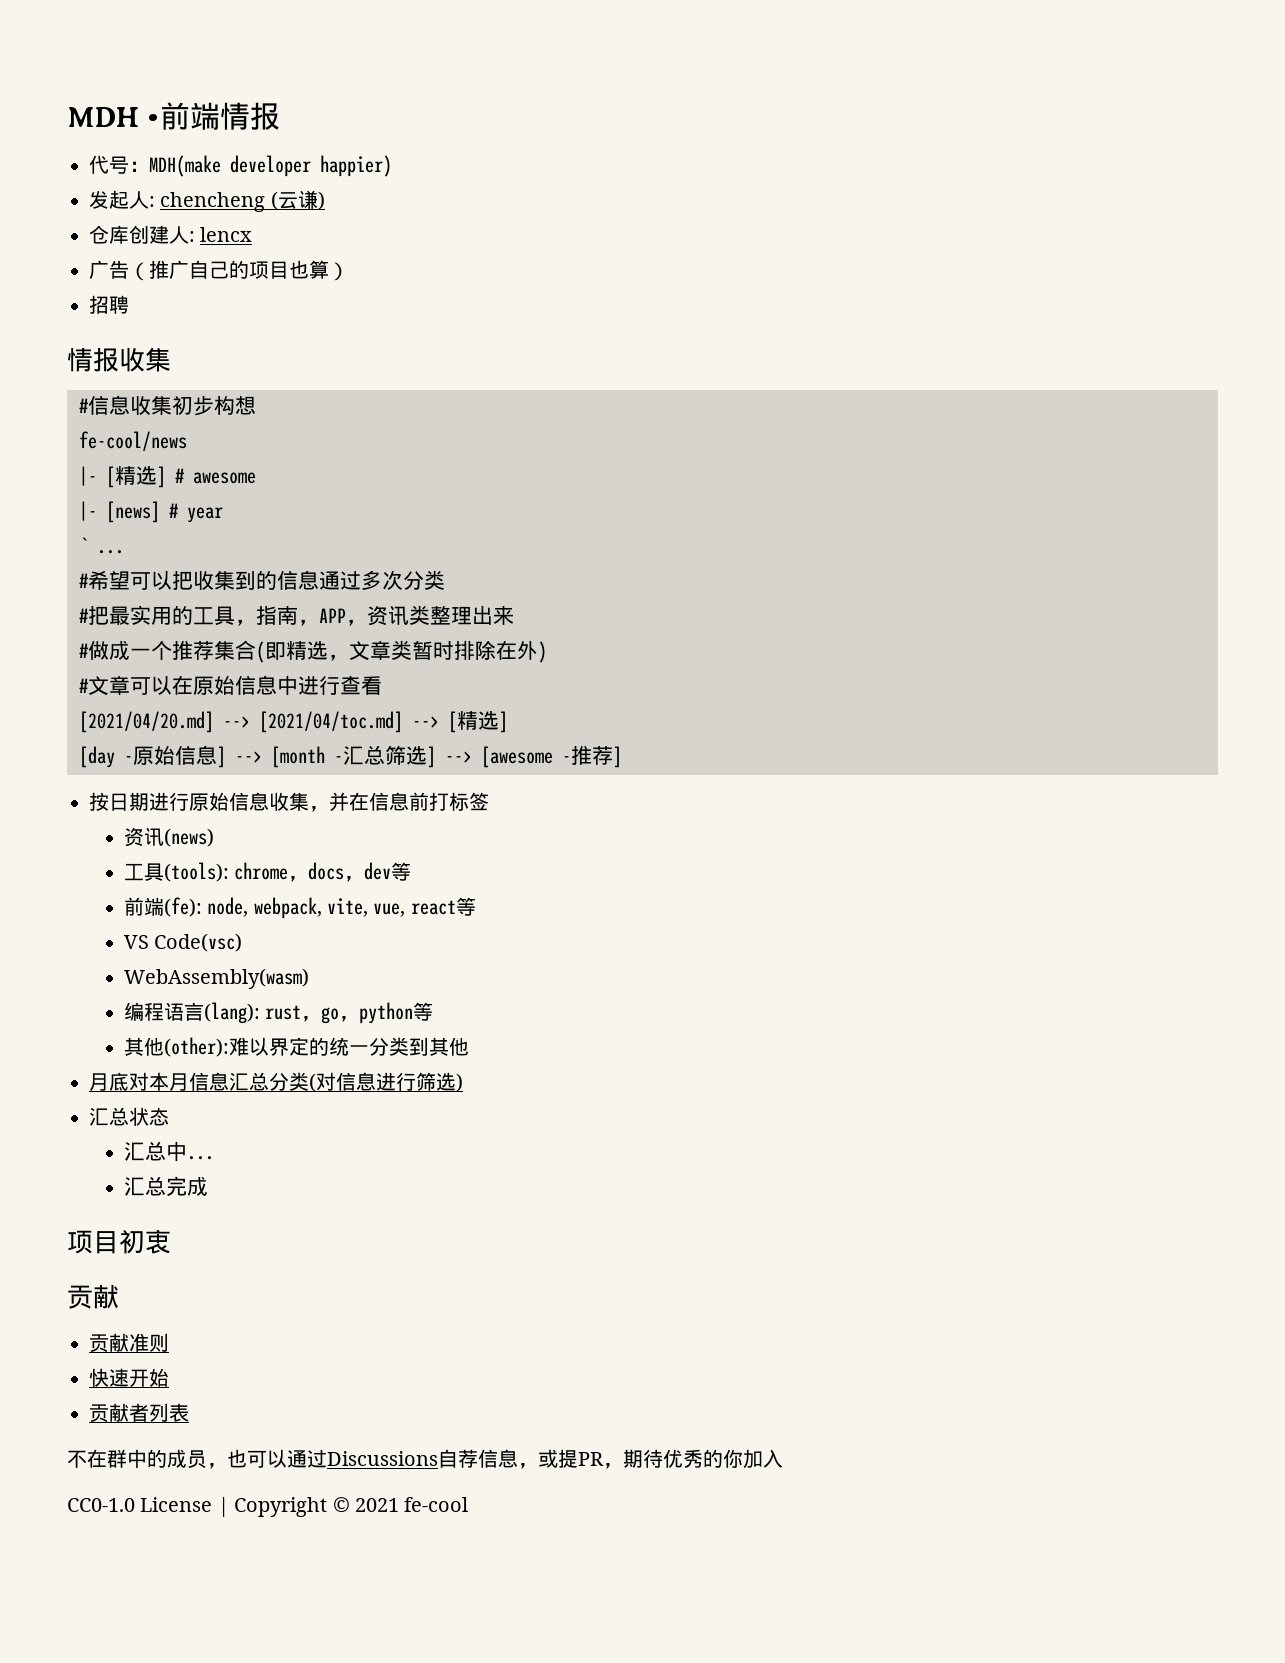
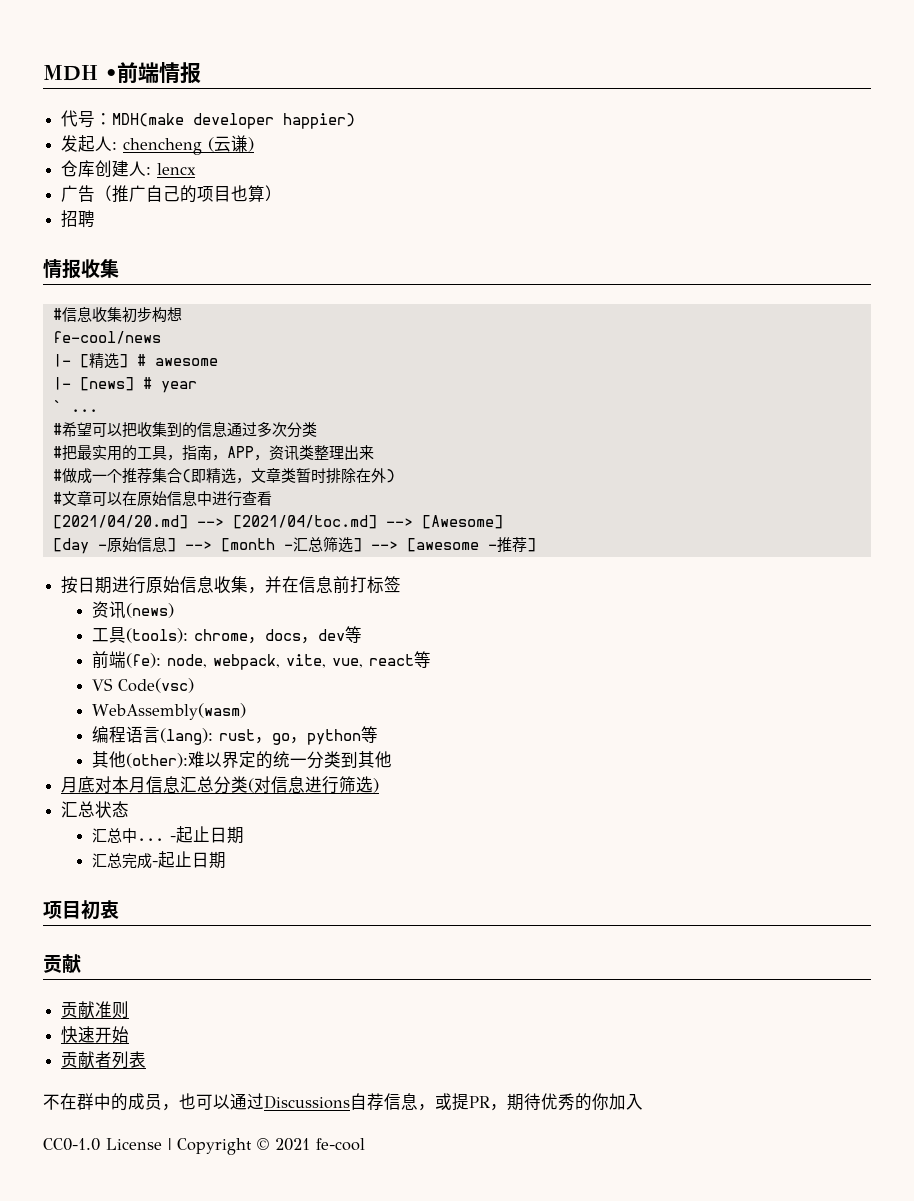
[448,711,508,733] [精选] -> [421,515,503,529] [Awesome]
(214, 1158) none -> [169,826,244,844] -起止日期
(208, 1186) none -> [151,851,226,869] -起止日期

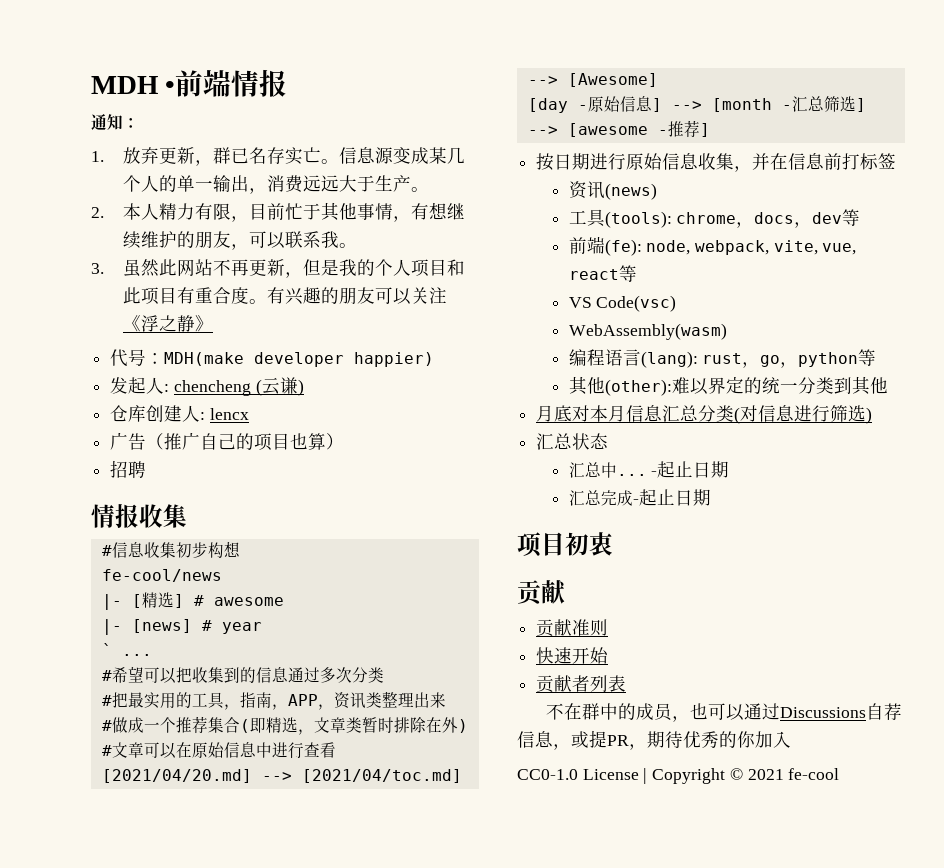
(201, 73) none -> [91,114,139,130] [91,147,466,166] [123,175,430,194] [91,202,466,222] [123,231,358,250] [91,259,466,278] [123,287,448,305] [123,315,214,332] // 通知： // 1.放弃更新，群已名存实亡。信息源变成某几个人的单一输出，消费远远大于生产。 // 2.本人精力有限，目前忙于其他事情，有想继续维护的朋友，可以联系我。 // 3.虽然此网站不再更新，但是我的个人项目和此项目有重合度。有兴趣的朋友可以关注《浮之静》

